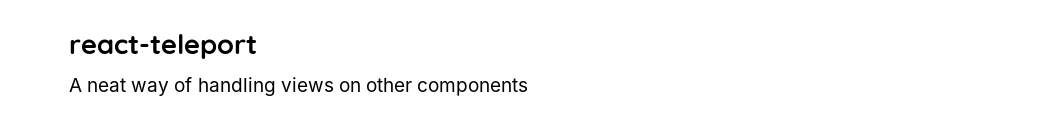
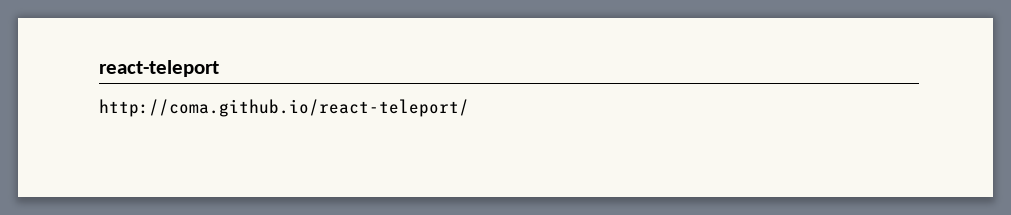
[69,77,529,96] A neat way of handling views on other components -> [99,99,469,117] http://coma.github.io/react-teleport/

